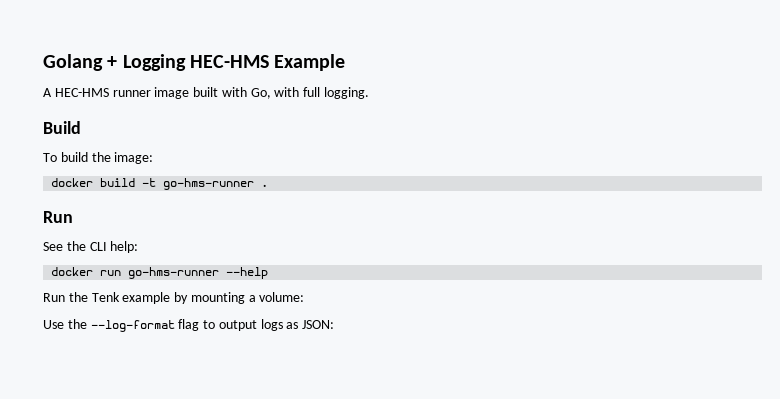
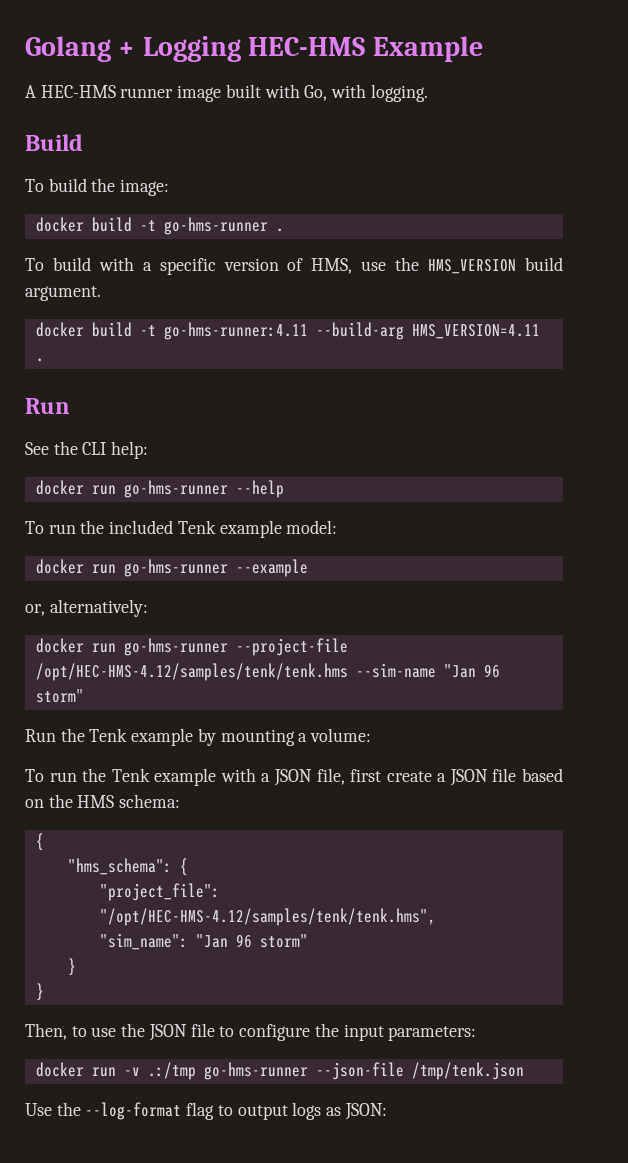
[303,87,321,97] full -> (367, 91) none
(269, 185) none -> [25,257,563,275] [25,286,101,301] [35,322,540,340] [35,358,44,362] // To build with a specific version of HMS, use the HMS_VERSION build argument. // docker build -t go-hms-runner:4.11 --build-arg HMS_VERSION=4.11 .
(269, 273) none -> [25,520,338,538] [35,559,308,577] [25,599,148,617] [35,638,348,656] [35,663,500,681] [35,689,84,703] // To run the included Tenk example model: // docker run go-hms-runner --example // or, alternatively: // docker run go-hms-runner --project-file /opt/HEC-HMS-4.12/samples/tenk/tenk.hms --sim-name "Jan 96 storm"
(305, 297) none -> [25,768,563,786] [25,794,181,808] [35,833,44,851] [67,858,188,876] [99,883,220,901] [99,908,436,926] [99,933,308,950] [67,958,76,976] [35,983,44,1001] [25,1023,477,1041] [35,1062,524,1080] // To run the Tenk example with a JSON file, first create a JSON file based on the HMS schema: // { // "hms_schema": { // "project_file": "/opt/HEC-HMS-4.12/samples/tenk/tenk.hms", // "sim_name": "Jan 96 storm" // } // } // Then, to use the JSON file to configure the input parameters: // docker run -v .:/tmp go-hms-runner --json-file /tmp/tenk.json

